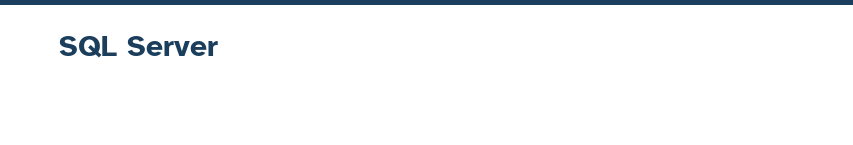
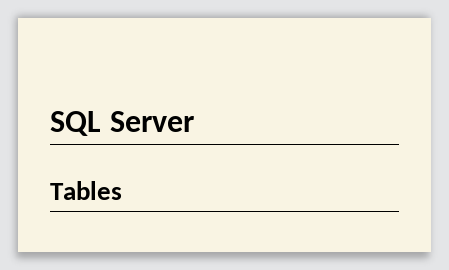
(218, 46) none -> [50,181,122,200] // Tables

